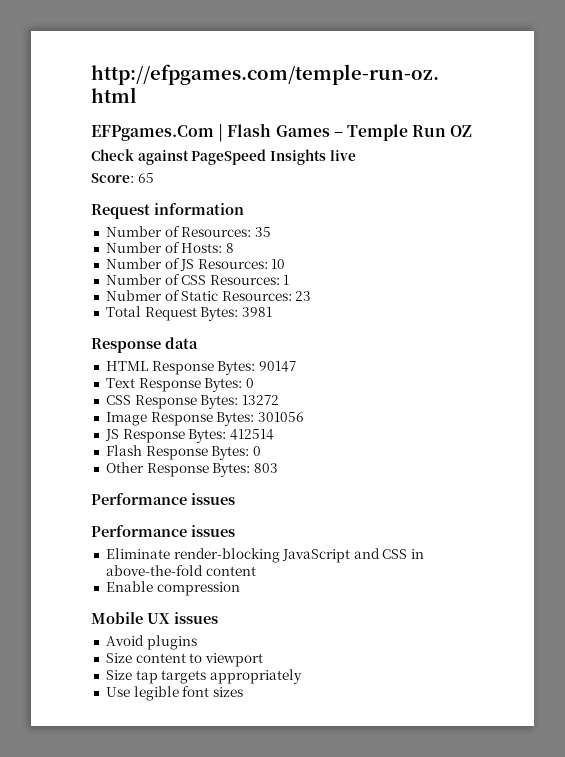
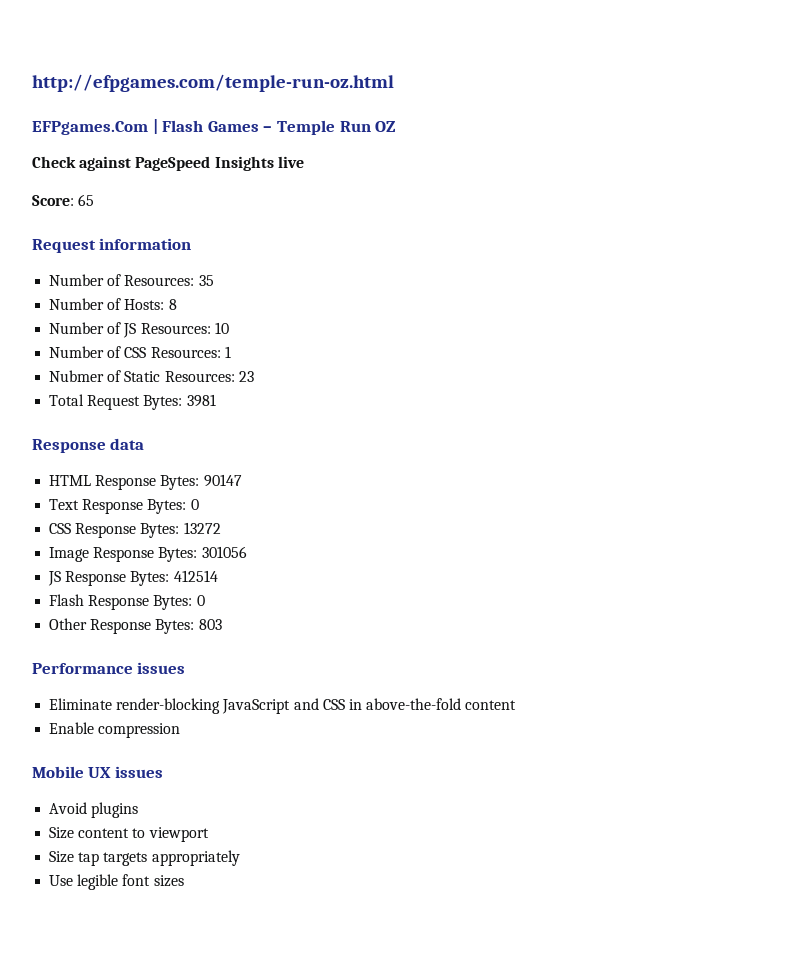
[91,525,235,537] // Performance issues -> (186, 668) none

